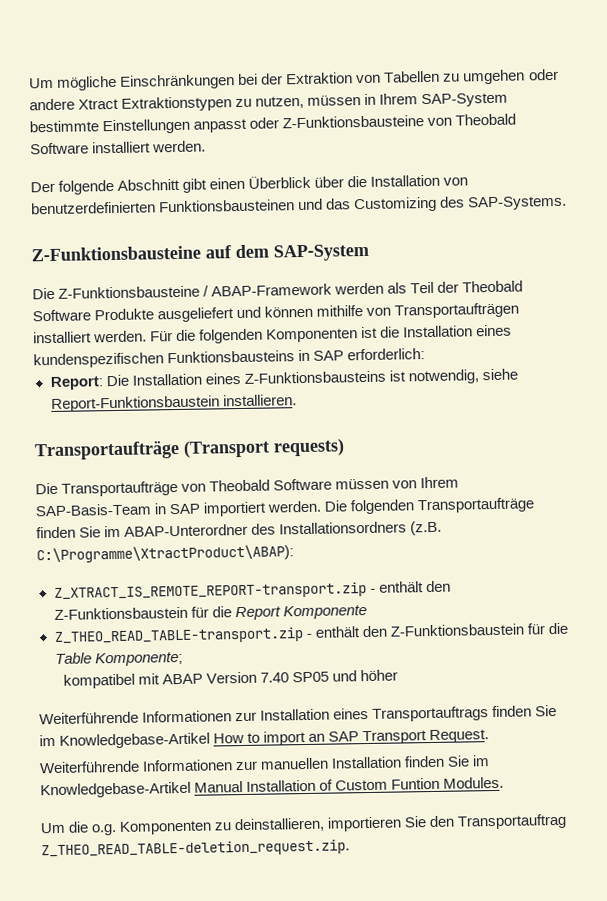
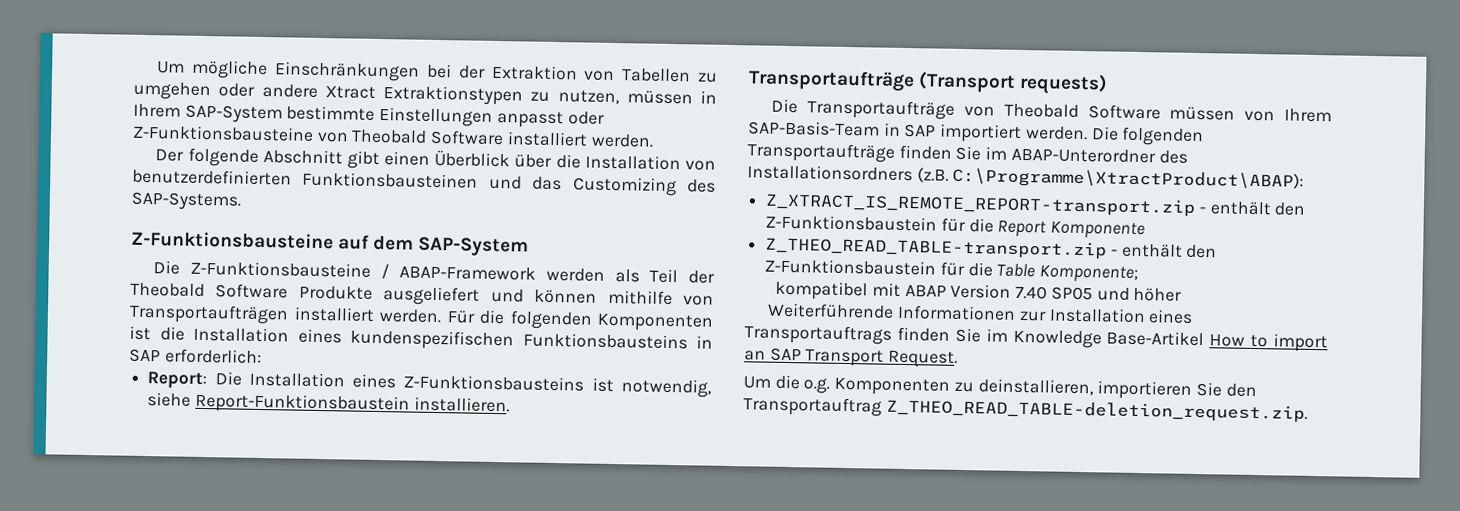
[59,732,211,749] Knowledgebase-Artikel -> [1012,329,1205,349] Knowledge Base-Artikel
[39,755,491,774] [40,776,505,799] // Weiterführende Informationen zur manuellen Installation finden Sie im Knowledgebase-Artikel Manual Installation of Custom Funtion Modules. -> (959, 359) none

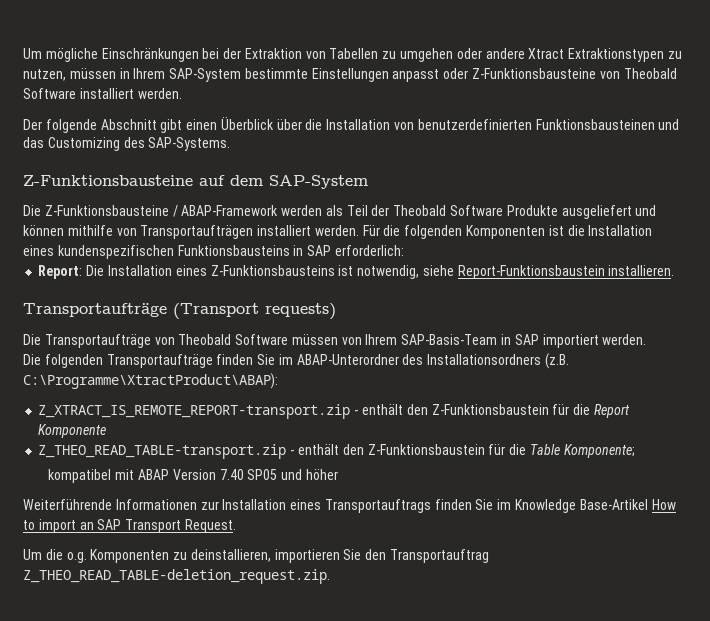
(1088, 133) none -> (647, 339) //

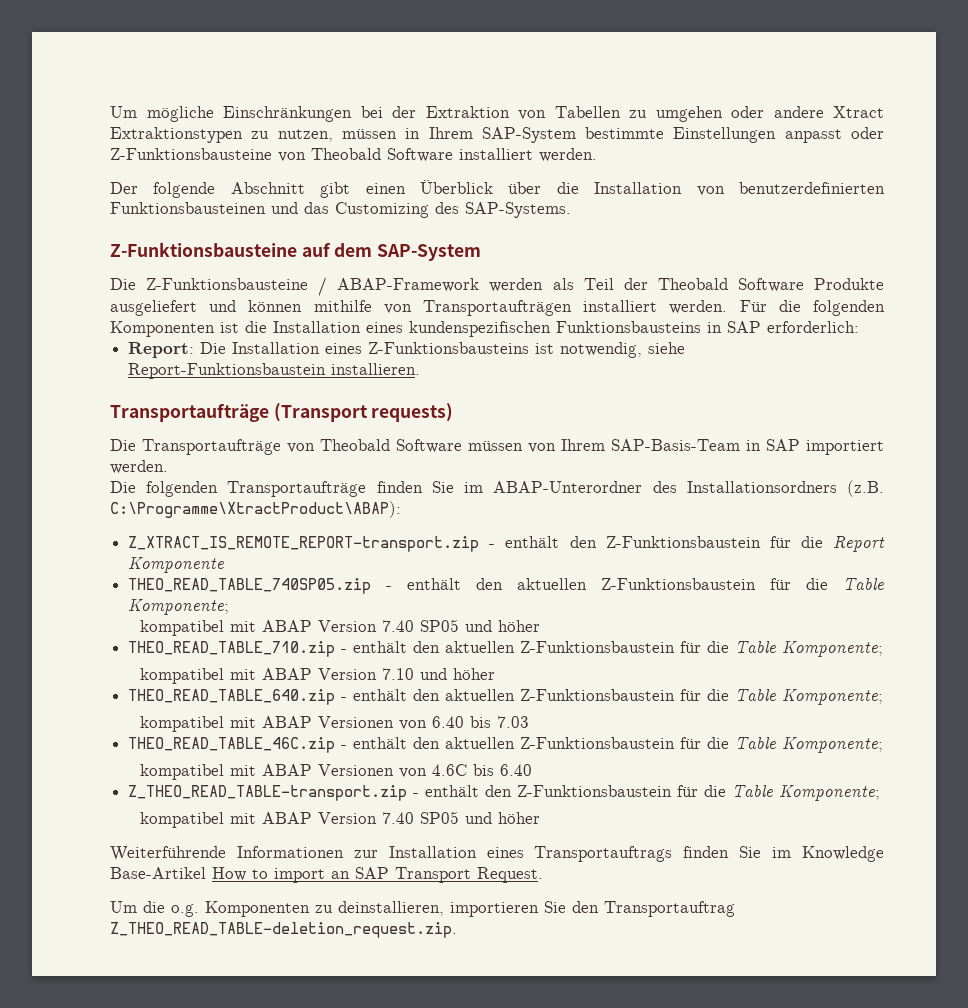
(107, 431) none -> [128,578,884,594] [128,599,230,615] [140,619,541,636] [128,641,884,657] [140,668,496,684] [128,689,884,705] [140,716,530,732] [128,737,884,753] [140,764,533,780] // THEO_READ_TABLE_740SP05.zip - enthält den aktuellen Z-Funktionsbaustein für die Table Komponente; // kompatibel mit ABAP Version 7.40 SP05 und höher // THEO_READ_TABLE_710.zip - enthält den aktuellen Z-Funktionsbaustein für die Table Komponente; // kompatibel mit ABAP Version 7.10 und höher // THEO_READ_TABLE_640.zip - enthält den aktuellen Z-Funktionsbaustein für die Table Komponente; // kompatibel mit ABAP Versionen von 6.40 bis 7.03 // THEO_READ_TABLE_46C.zip - enthält den aktuellen Z-Funktionsbaustein für die Table Komponente; // kompatibel mit ABAP Versionen von 4.6C bis 6.40

